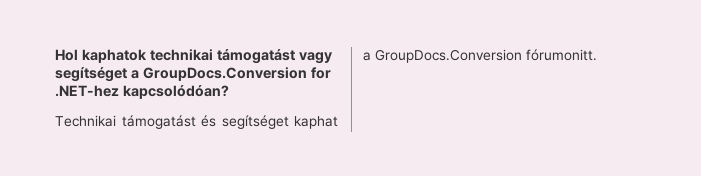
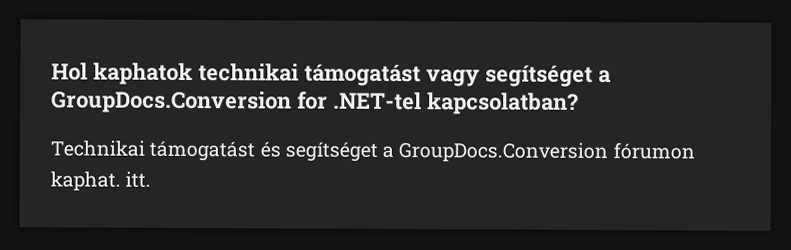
[55,85,229,99] .NET-hez kapcsolódóan? -> [332,91,579,115] .NET-tel kapcsolatban?
[294,116,338,129] [363,49,597,63] kaphat a GroupDocs.Conversion fórumonitt. -> [382,142,695,163] [50,171,152,191] a GroupDocs.Conversion fórumon kaphat. itt.

